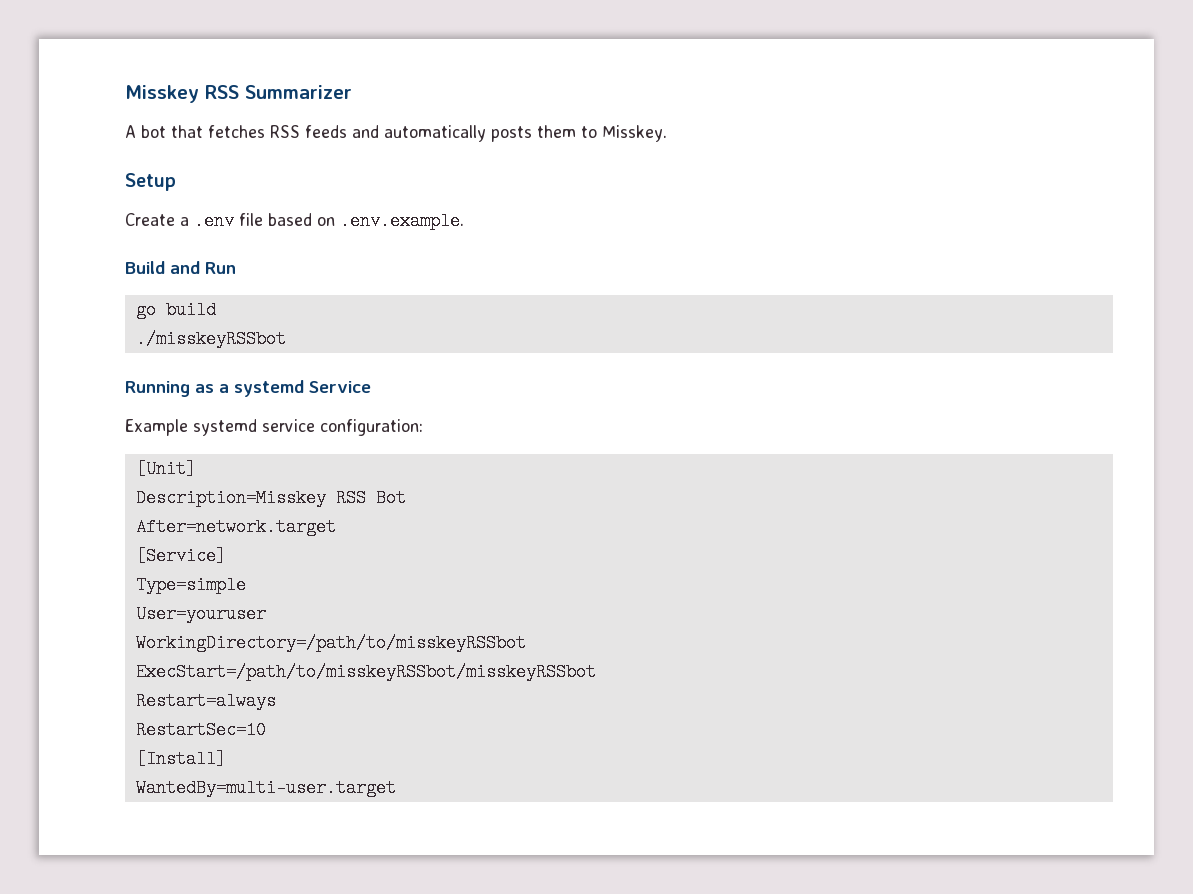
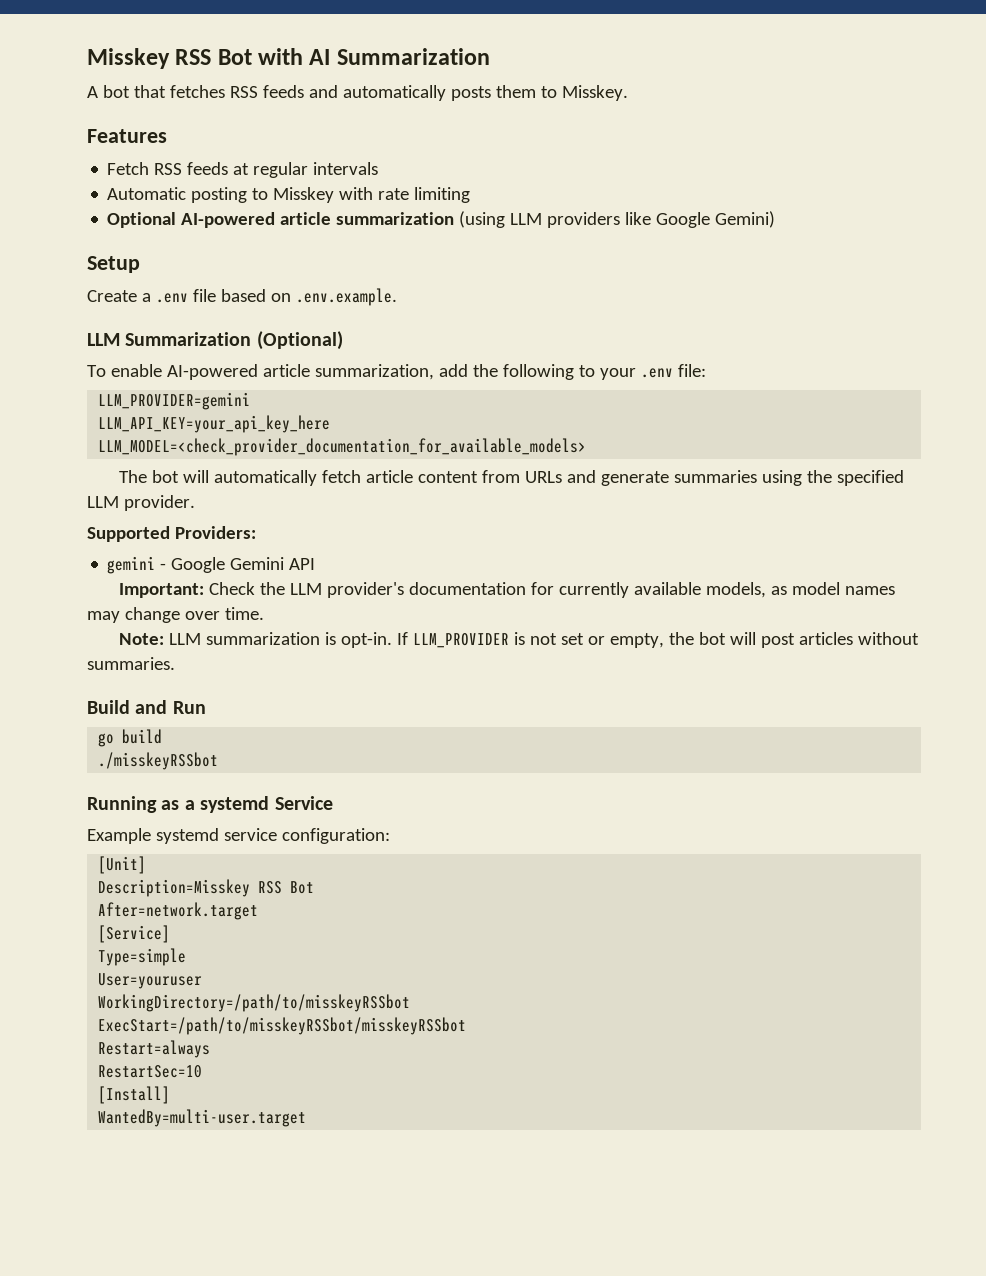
[245,85,352,99] Summarizer -> [217,48,490,65] Bot with AI Summarization
(667, 133) none -> [87,129,167,143] [107,162,379,178] [107,187,471,203] [107,211,776,228] // Features // Fetch RSS feeds at regular intervals // Automatic posting to Misskey with rate limiting // Optional AI-powered article summarization (using LLM providers like Google Gemini)
(464, 221) none -> [87,331,343,350] [87,364,706,380] [98,392,251,410] [98,415,331,433] [98,438,587,456] [118,470,904,486] [87,495,195,511] [87,526,256,542] [107,556,316,574] [118,582,895,598] [87,607,264,623] [118,632,919,648] [87,657,175,670] // LLM Summarization (Optional) // To enable AI-powered article summarization, add the following to your .env file: // LLM_PROVIDER=gemini // LLM_API_KEY=your_api_key_here // LLM_MODEL=<check_provider_documentation_for_available_models> // The bot will automatically fetch article content from URLs and generate summaries using the specified LLM provider. // Supported Providers: // gemini - Google Gemini API // Important: Check the LLM provider's documentation for currently available models, as model names may change over time. // Note: LLM summarization is opt-in. If LLM_PROVIDER is not set or empty, the bot will post articles without summaries.

